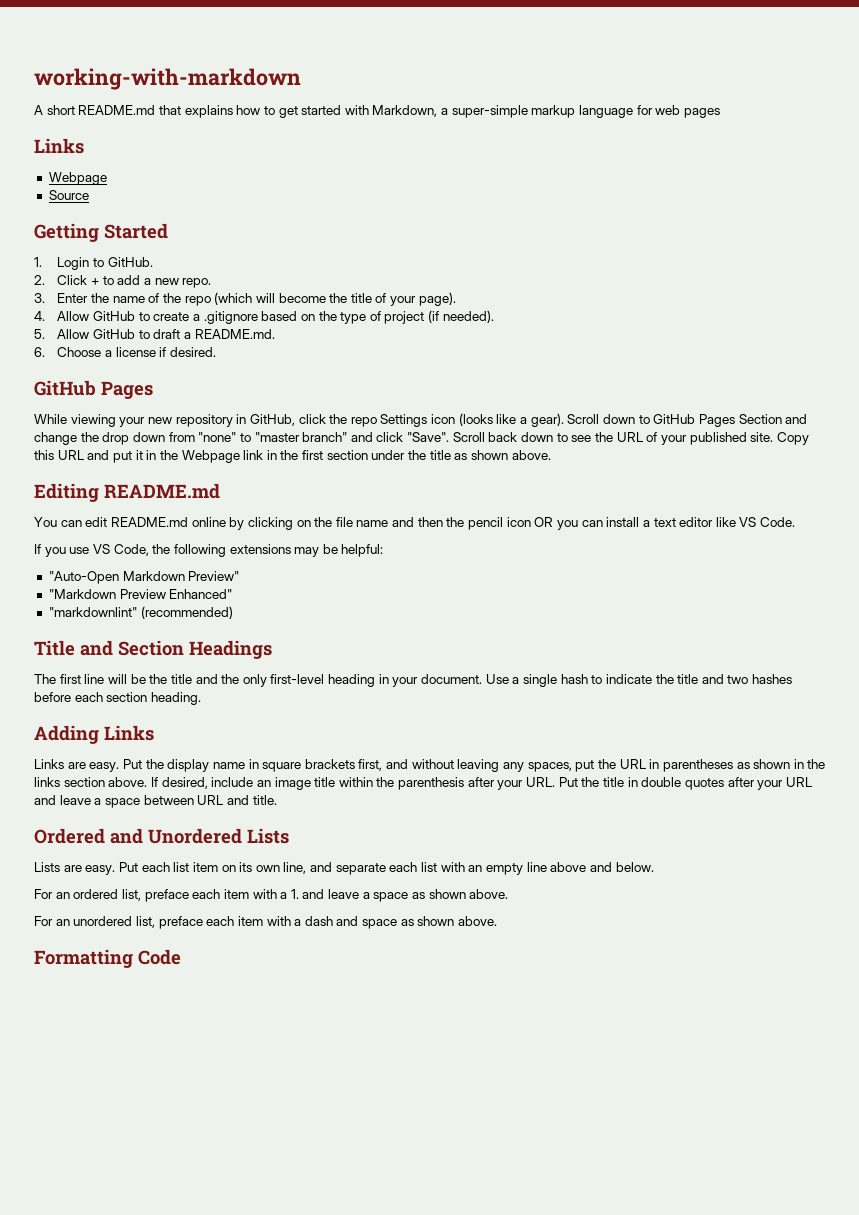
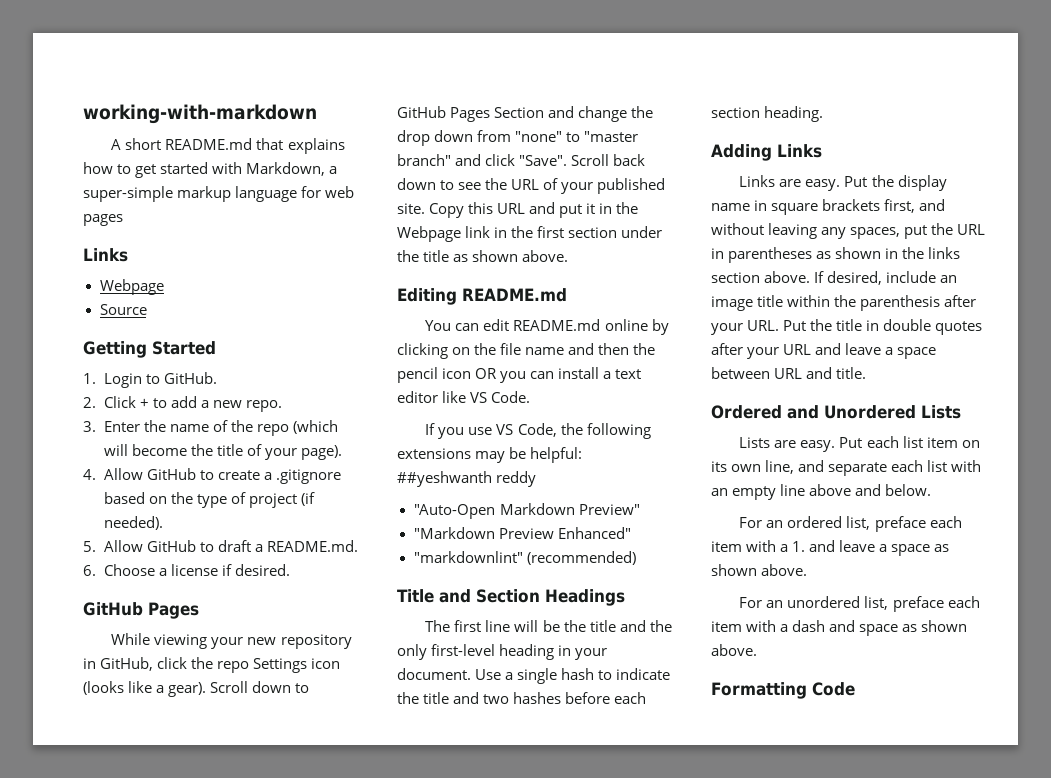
(384, 550) none -> [397,471,537,487] ##yeshwanth reddy

